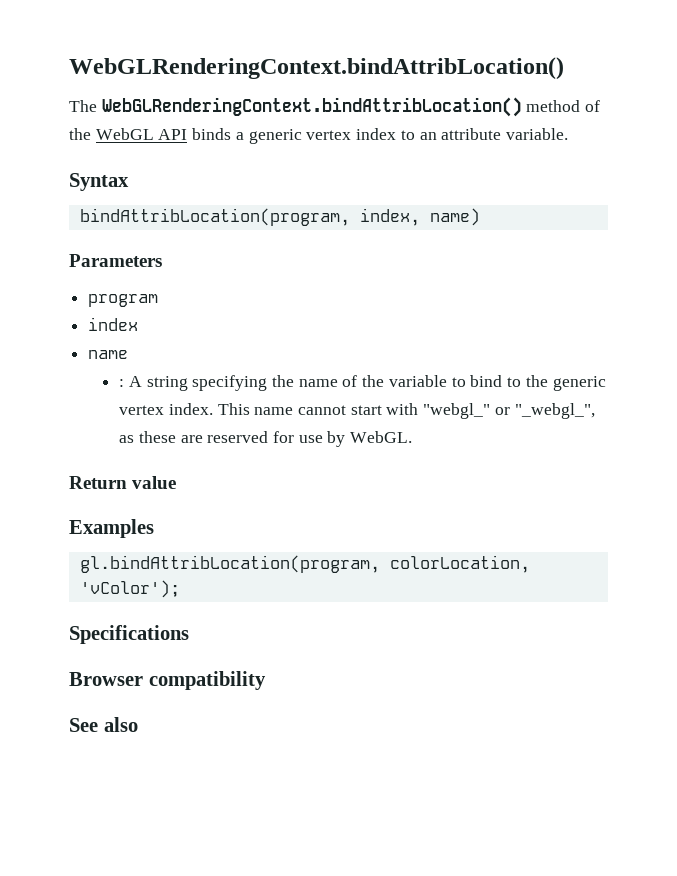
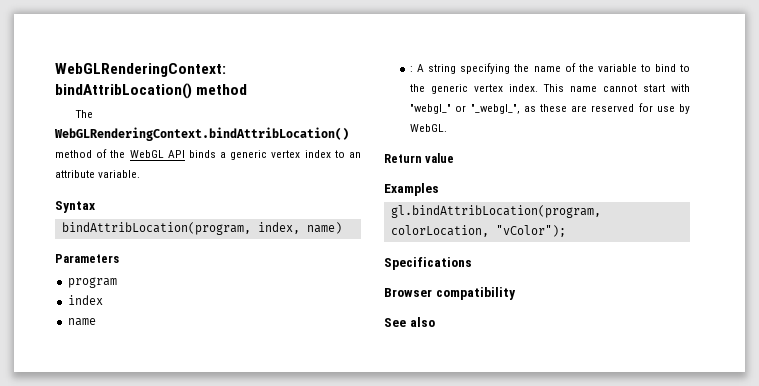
[69,57,564,80] WebGLRenderingContext.bindAttribLocation() -> [55,63,226,77] [55,83,248,99] WebGLRenderingContext: bindAttribLocation() method
[79,580,180,598] 'vColor'); -> [495,225,566,237] "vColor");

